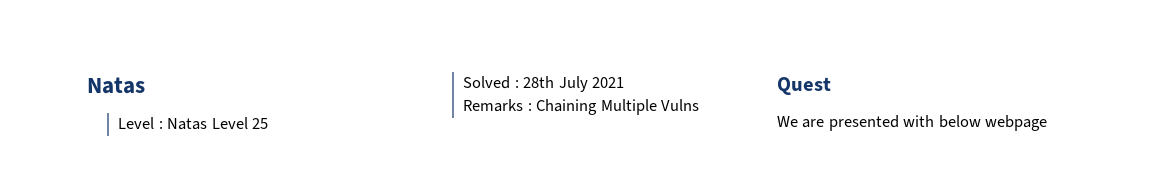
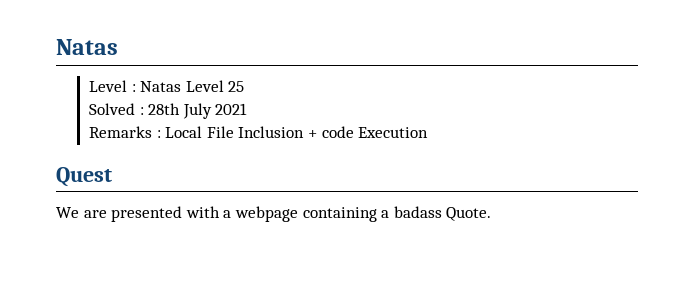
[536,99,700,115] Chaining Multiple Vulns -> [165,126,429,138] Local File Inclusion + code Execution
[938,115,1048,131] below webpage -> [223,206,492,222] a webpage containing a badass Quote.

